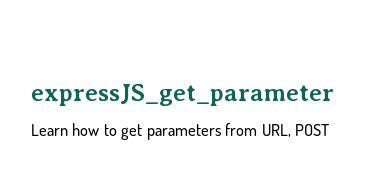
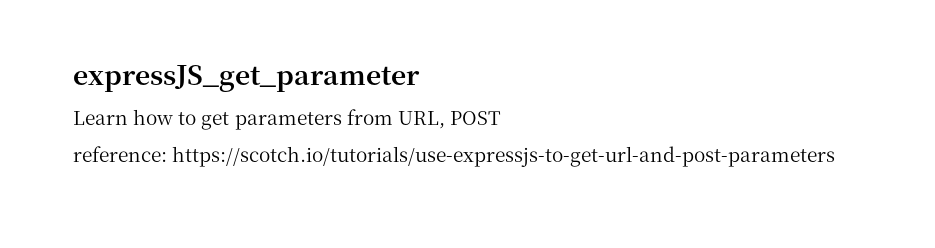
(330, 130) none -> [73,146,836,167] // reference: https://scotch.io/tutorials/use-expressjs-to-get-url-and-post-parameters

